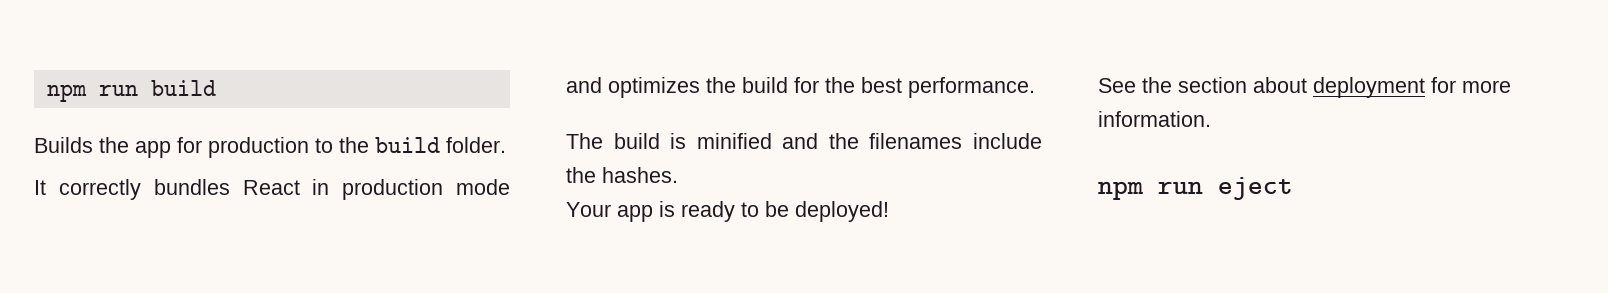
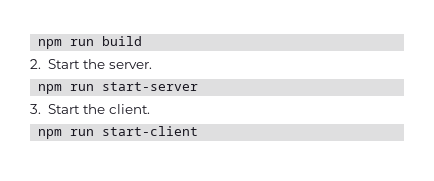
[34,137,506,158] [34,179,510,200] [566,77,1035,98] [566,133,1042,149] [566,167,678,183] [566,201,889,222] [1098,77,1511,98] [1098,111,1211,127] [1098,177,1293,200] Builds the app for production to the build folder. // It correctly bundles React in production mode and optimizes the build for the best performance. // The build is minified and the filenames include the hashes. // Your app is ready to be deployed! // See the section about deployment for more information. // npm run eject -> [30,59,152,69] [38,82,199,94] [30,104,150,114] [38,126,199,139] 2. Start the server. // npm run start-server // 3. Start the client. // npm run start-client

